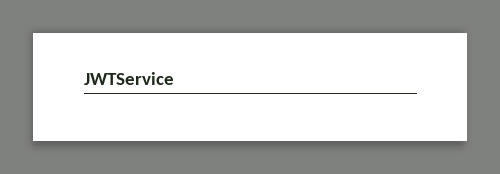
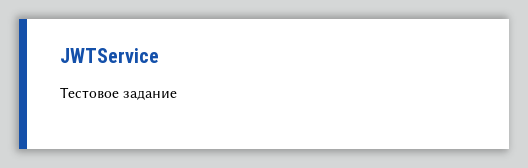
(174, 78) none -> [60,87,178,100] // Тестовое задание

